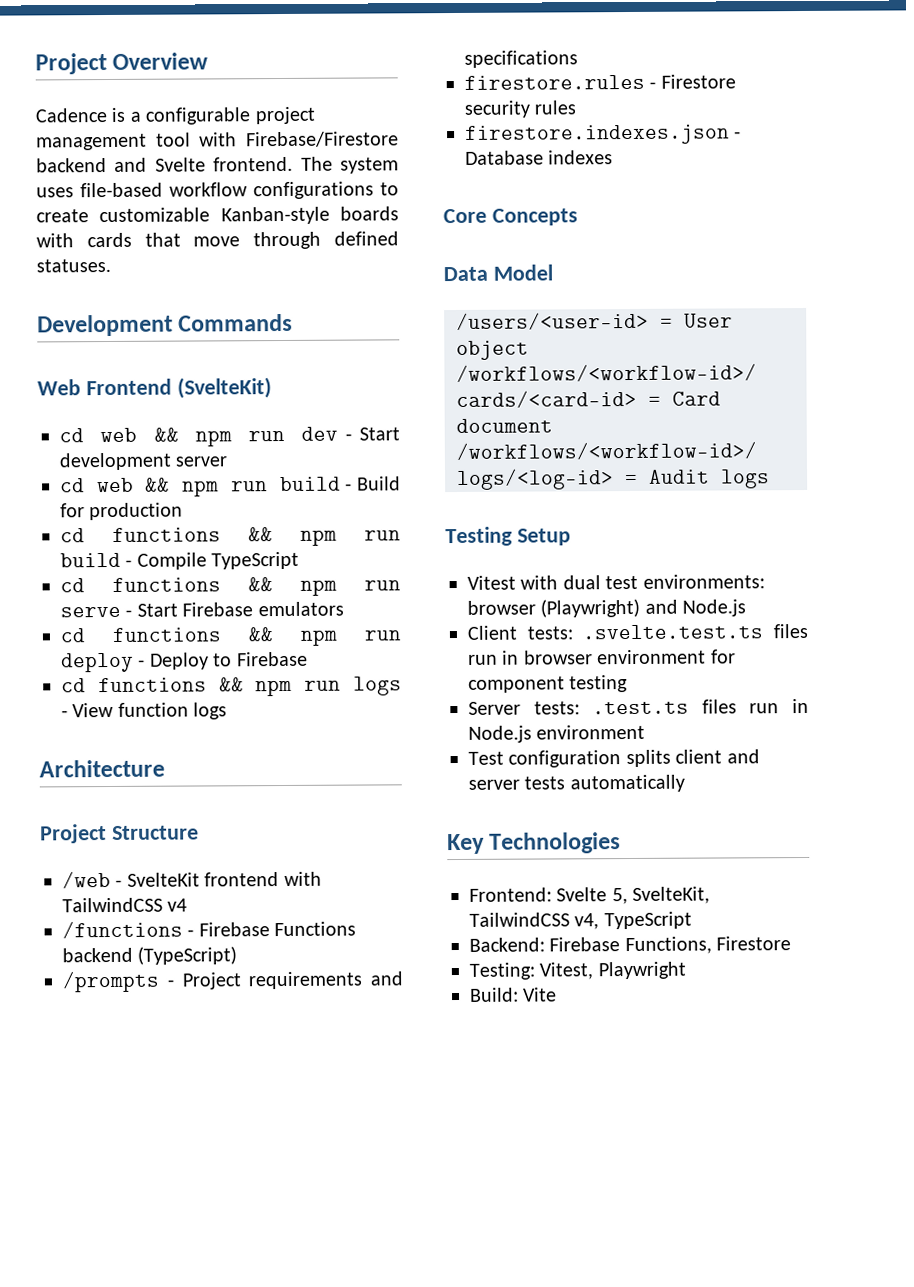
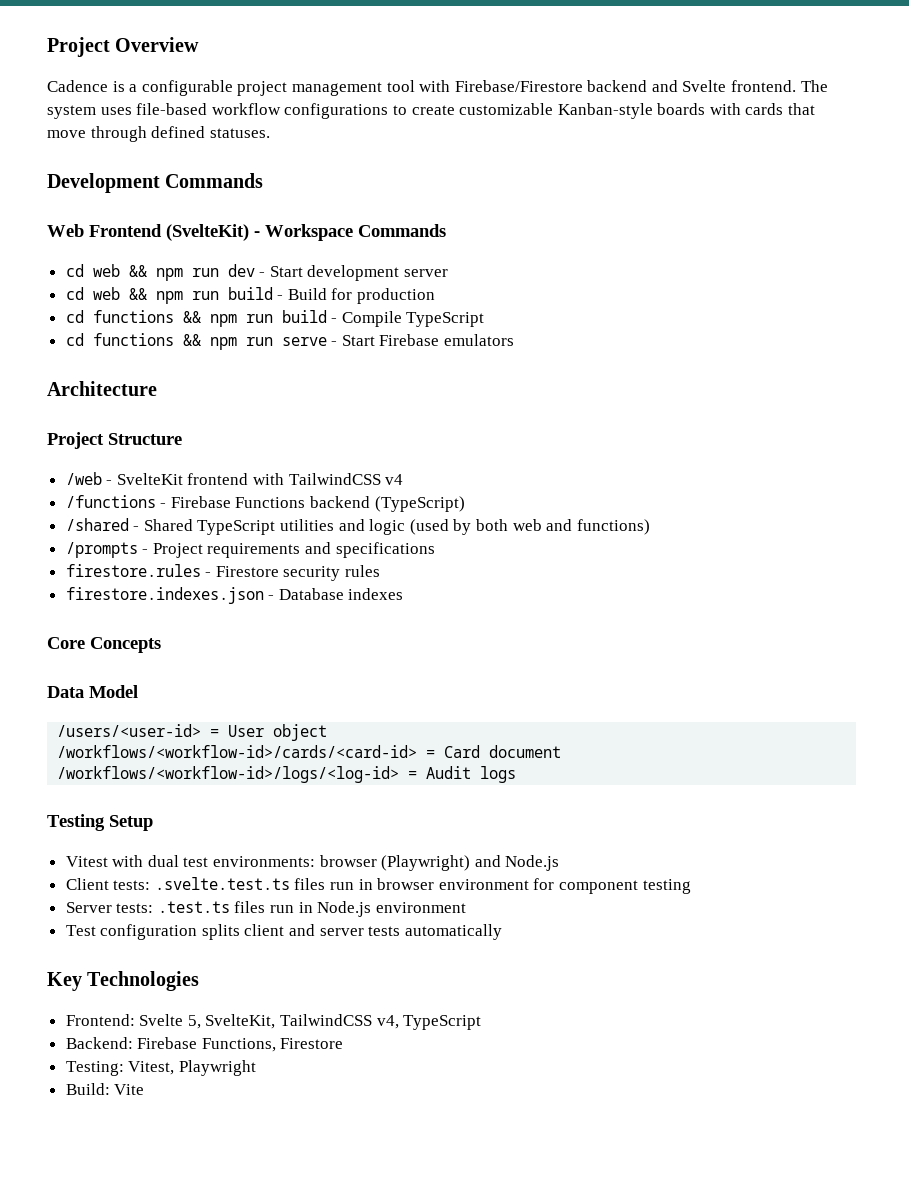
(272, 388) none -> [254,224,446,241] - Workspace Commands
[60,627,401,646] [61,651,308,673] [61,676,403,697] [61,702,228,720] // cd functions && npm run deploy - Deploy to Firebase // cd functions && npm run logs - View function logs -> (515, 340) none
(238, 955) none -> [65,518,650,535] // /shared - Shared TypeScript utilities and logic (used by both web and functions)

